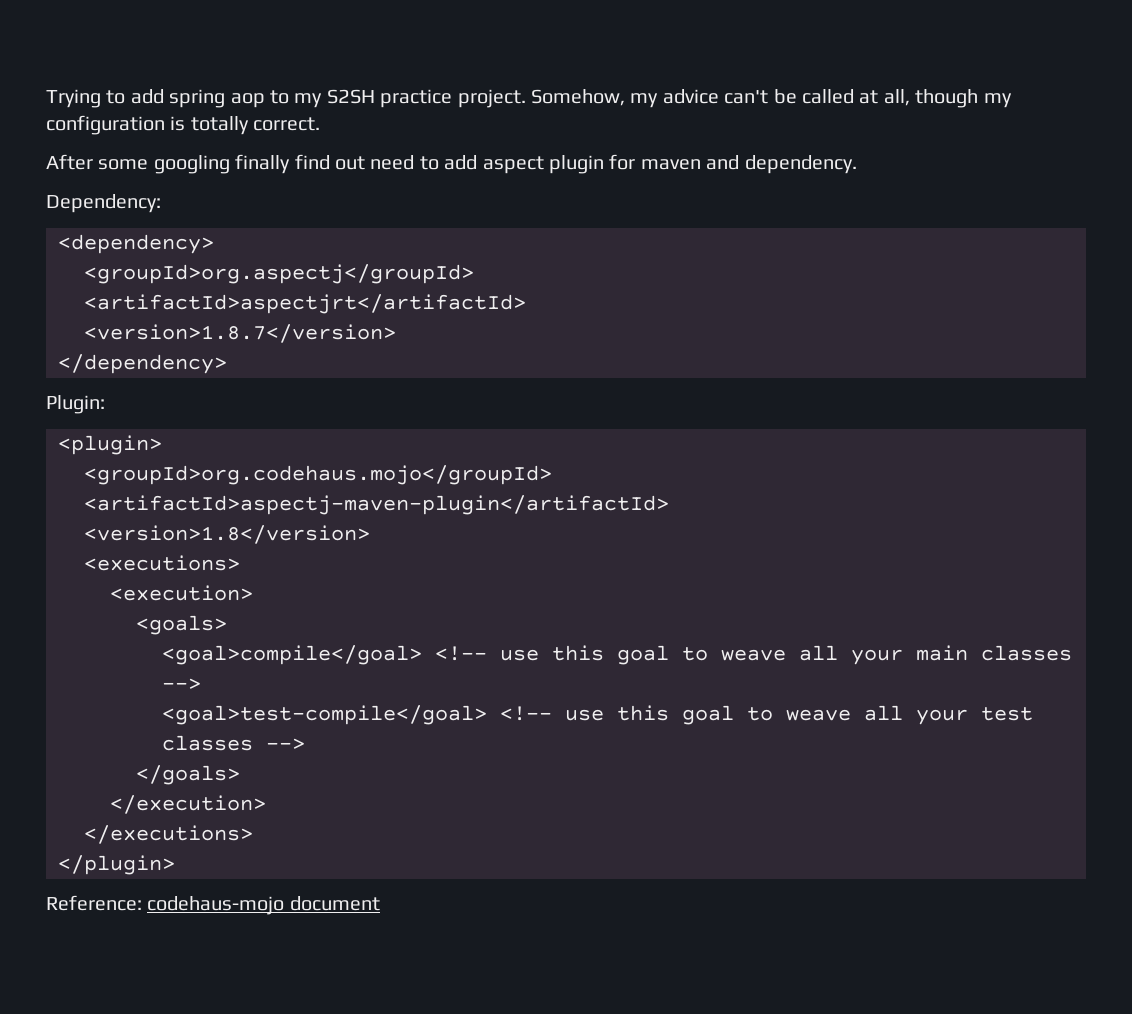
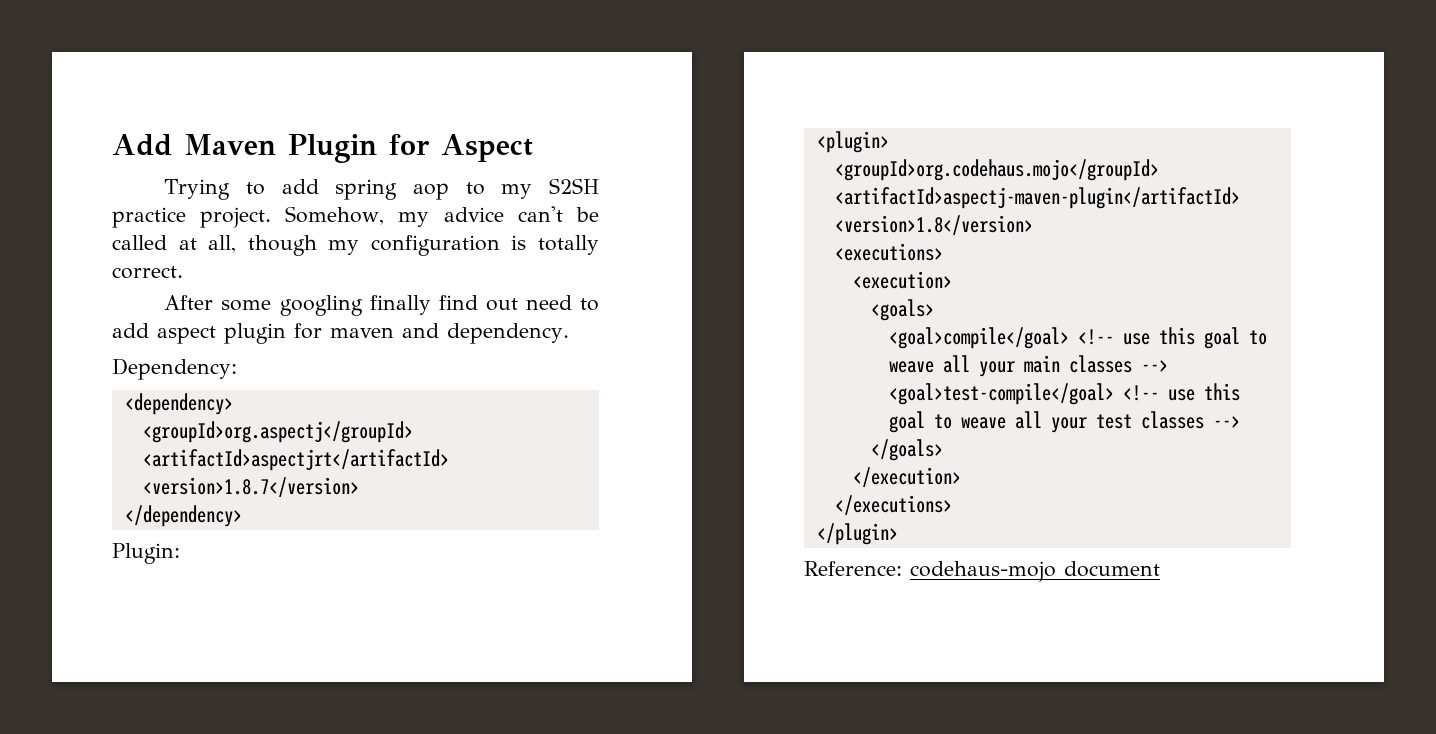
(46, 98) none -> [112,134,533,163] Add Maven Plugin for Aspect //

